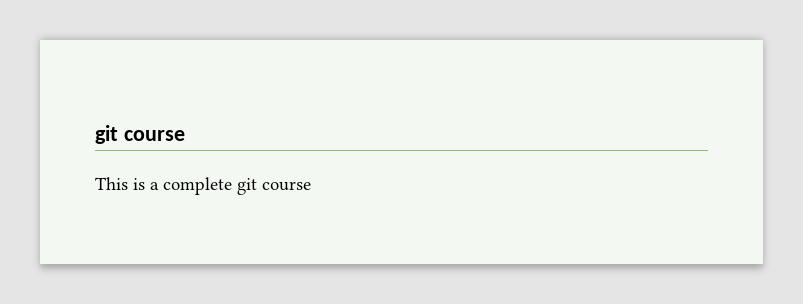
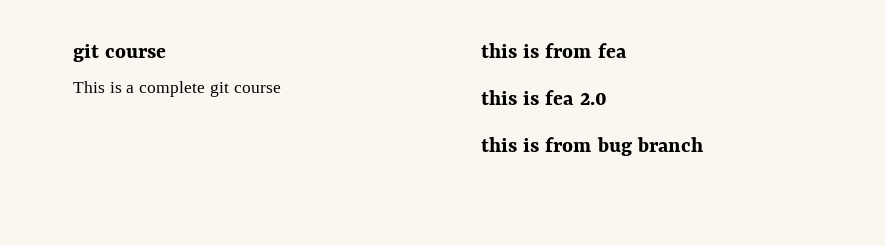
(311, 186) none -> [481,43,627,58] [481,90,607,105] [481,137,703,156] // this is from fea // this is fea 2.0 // this is from bug branch

